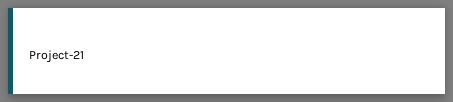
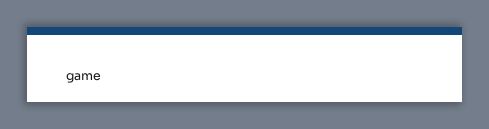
[29,50,84,63] Project-21 -> [66,73,101,83] game

